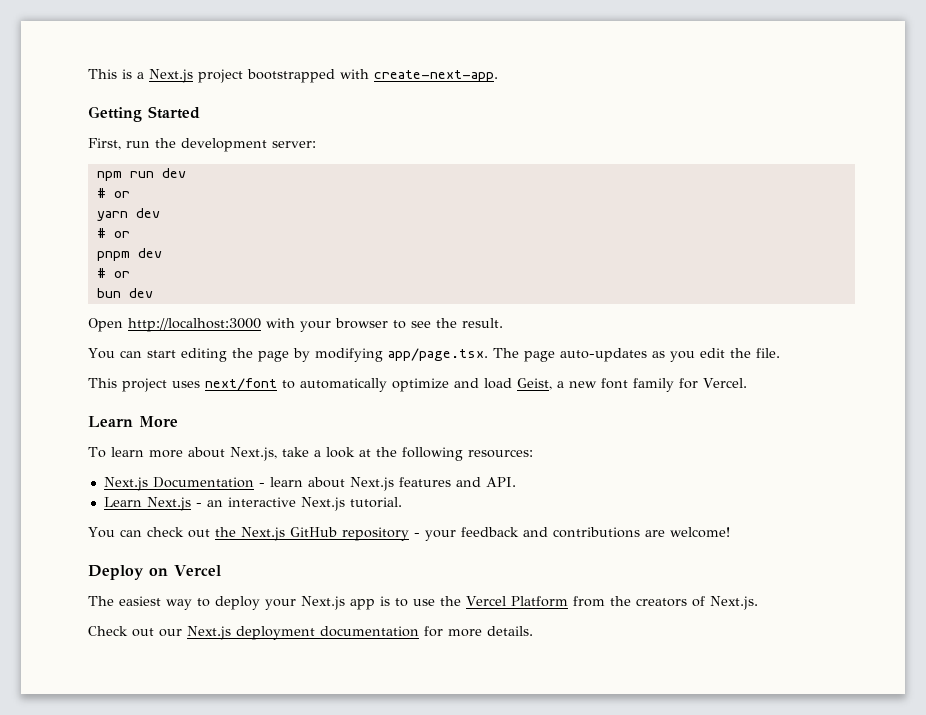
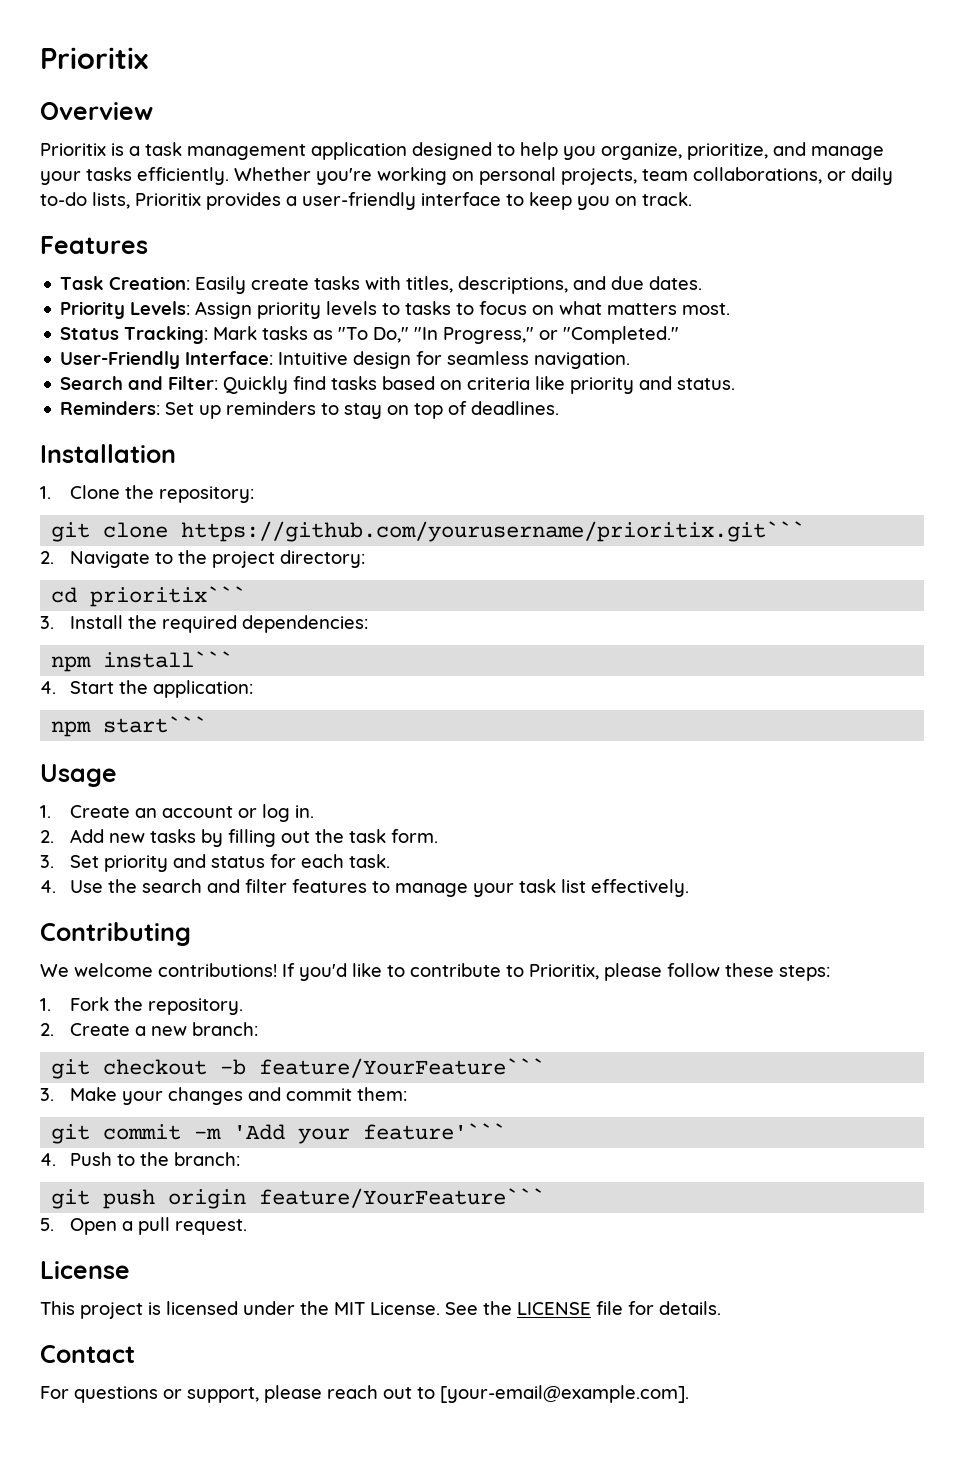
[88,69,498,83] [88,106,200,122] [88,138,316,152] [96,168,186,181] [96,188,130,198] [96,208,160,221] [96,228,130,238] [96,248,162,261] [96,268,130,278] [96,288,153,298] [88,318,503,332] [88,348,780,362] [88,378,747,392] [88,416,178,427] [88,447,533,461] [103,477,516,491] [103,497,402,511] [88,527,730,541] [88,565,221,580] [88,596,758,610] [88,626,533,640] This is a Next.js project bootstrapped with create-next-app. // Getting Started // First, run the development server: // npm run dev // # or // yarn dev // # or // pnpm dev // # or // bun dev // Open http://localhost:3000 with your browser to see the result. // You can start editing the page by modifying app/page.tsx. The page auto-updates as you edit the file. // This project uses next/font to automatically optimize and load Geist, a new font family for Vercel. // Learn More // To learn more about Next.js, take a look at the following resources: // Next.js Documentation - learn about Next.js features and API. // Learn Next.js - an interactive Next.js tutorial. // You can check out the Next.js GitHub repository - your feedback and contributions are welcome! // Deploy on Vercel // The easiest way to deploy your Next.js app is to use the Vercel Platform from the creators of Next.js. // Check out our Next.js deployment documentation for more details. -> [40,47,148,69] [40,102,153,120] [40,142,884,160] [40,167,893,185] [40,192,692,210] [40,236,148,254] [60,276,703,294] [60,301,731,319] [60,326,680,344] [60,351,631,369] [60,376,736,394] [60,401,560,419] [40,444,176,463] [40,485,254,503] [51,521,806,542] [40,550,365,568] [51,586,247,607] [40,615,368,633] [51,651,234,672] [40,680,253,698] [51,716,208,737] [40,764,117,787] [40,804,314,822] [40,829,438,847] [40,854,390,872] [40,879,689,897] [40,922,191,946] [40,963,830,981] [40,997,243,1015] [40,1022,258,1036] [51,1058,546,1079] [40,1087,407,1105] [51,1123,507,1144] [40,1152,240,1166] [51,1188,546,1209] [40,1217,247,1235] [40,1261,130,1279] [40,1301,721,1319] [40,1345,135,1363] [40,1385,689,1403] Prioritix // Overview // Prioritix is a task management application designed to help you organize, prioritize, and manage your tasks efficiently. Whether you're working on personal projects, team collaborations, or daily to-do lists, Prioritix provides a user-friendly interface to keep you on track. // Features // Task Creation: Easily create tasks with titles, descriptions, and due dates. // Priority Levels: Assign priority levels to tasks to focus on what matters most. // Status Tracking: Mark tasks as "To Do," "In Progress," or "Completed." // User-Friendly Interface: Intuitive design for seamless navigation. // Search and Filter: Quickly find tasks based on criteria like priority and status. // Reminders: Set up reminders to stay on top of deadlines. // Installation // 1. Clone the repository: // git clone https://github.com/yourusername/prioritix.git``` // 2. Navigate to the project directory: // cd prioritix``` // 3. Install the required dependencies: // npm install``` // 4. Start the application: // npm start``` // Usage // 1. Create an account or log in. // 2. Add new tasks by filling out the task form. // 3. Set priority and status for each task. // 4. Use the search and filter features to manage your task list effectively. // Contributing // We welcome contributions! If you'd like to contribute to Prioritix, please follow these steps: // 1. Fork the repository. // 2. Create a new branch: // git checkout -b feature/YourFeature``` // 3. Make your changes and commit them: // git commit -m 'Add your feature'``` // 4. Push to the branch: // git push origin feature/YourFeature``` // 5. Open a pull request. // License // This project is licensed under the MIT License. See the LICENSE file for details. // Contact // For questions or support, please reach out to [your-email@example.com].

